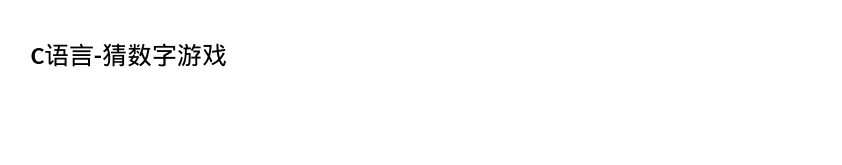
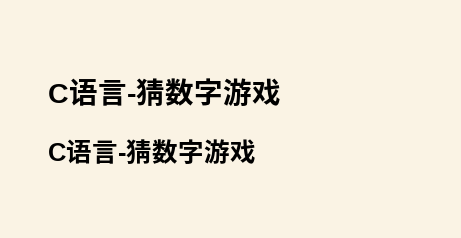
[31,43,227,67] C语言-猜数字游戏 -> [48,78,281,106] [48,139,256,164] C语言-猜数字游戏 // C语言-猜数字游戏

